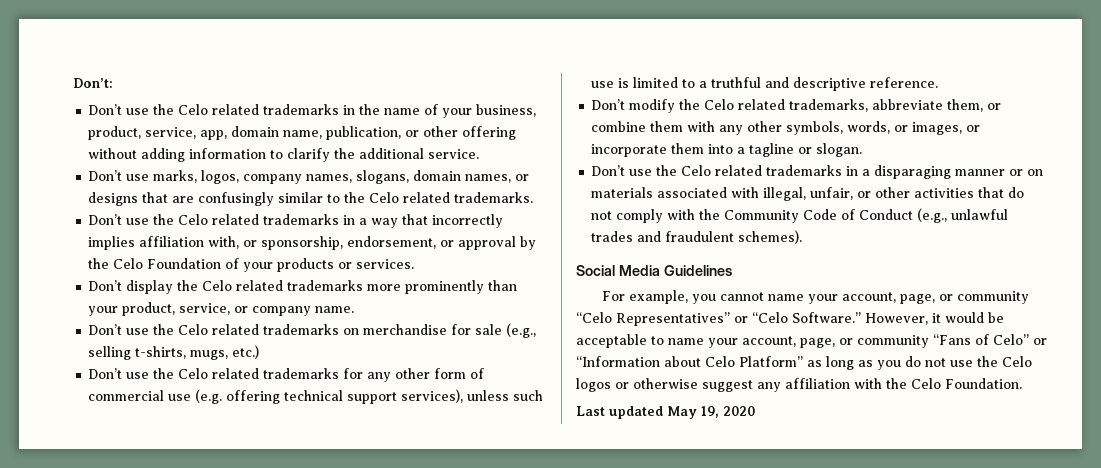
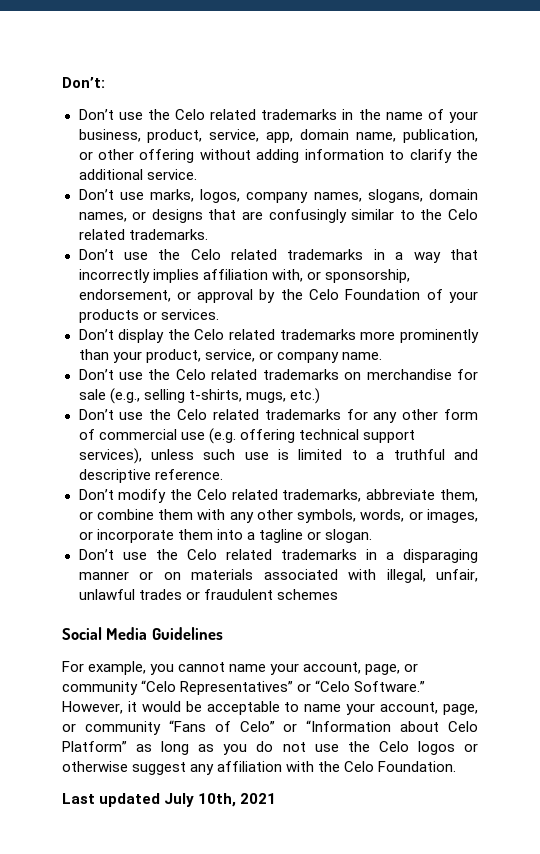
[857,187,1025,198] [591,208,1009,223] [591,230,803,244] or other activities that do not comply with the Community Code of Conduct (e.g., unlawful trades and fraudulent schemes). -> [78,589,338,600] unlawful trades or fraudulent schemes
[667,406,755,419] May 19, 2020 -> [164,793,277,807] July 10th, 2021

